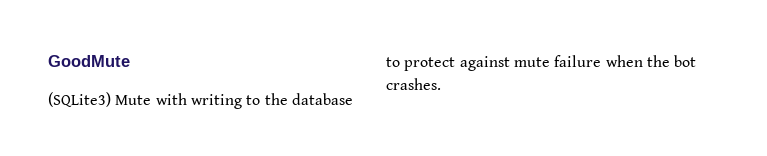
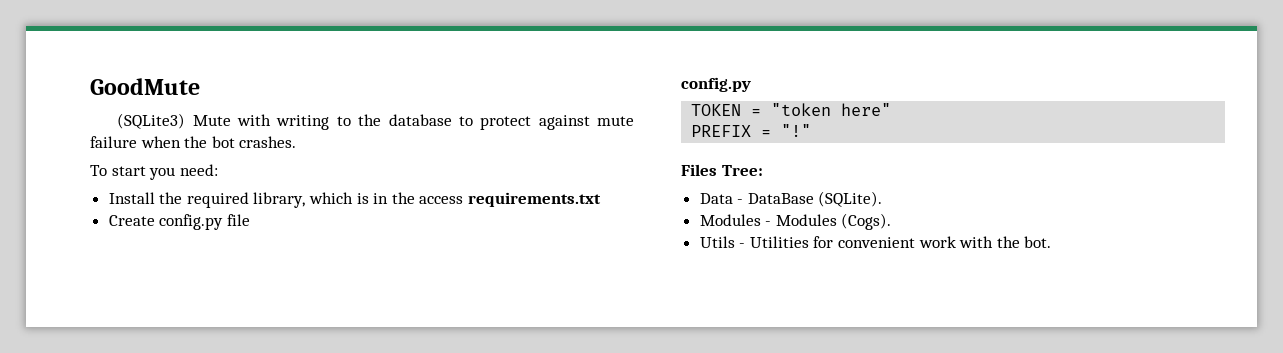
(441, 84) none -> [90,164,218,180] [108,192,602,208] [108,214,250,230] [681,77,751,92] [691,103,892,116] [691,124,812,137] [681,164,763,176] [699,191,883,207] [699,213,892,230] [699,236,1052,248] // To start you need: // Install the required library, which is in the access requirements.txt // Create config.py file // config.py // TOKEN = "token here" // PREFIX = "!" // Files Tree: // Data - DataBase (SQLite). // Modules - Modules (Cogs). // Utils - Utilities for convenient work with the bot.

